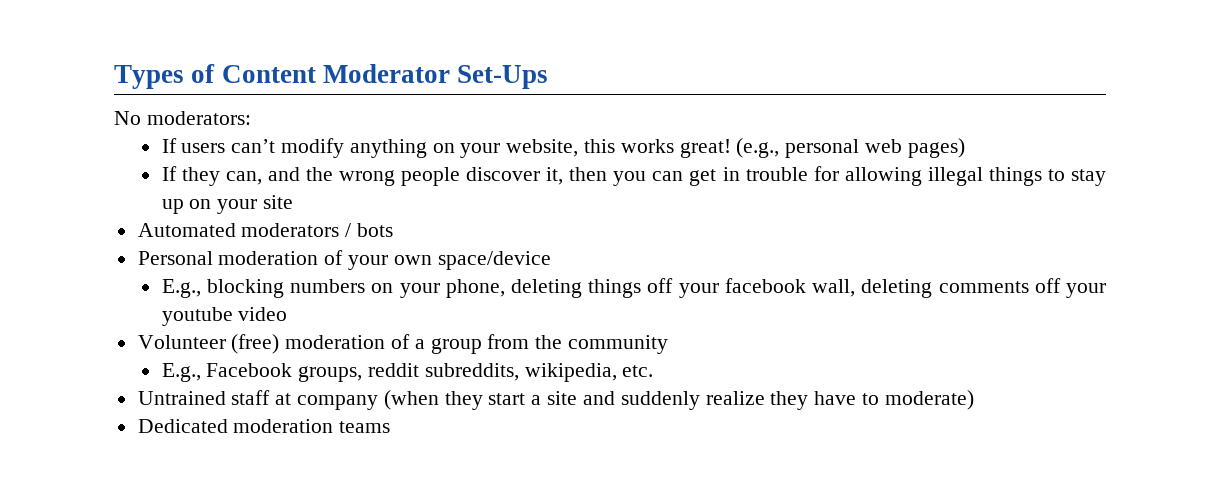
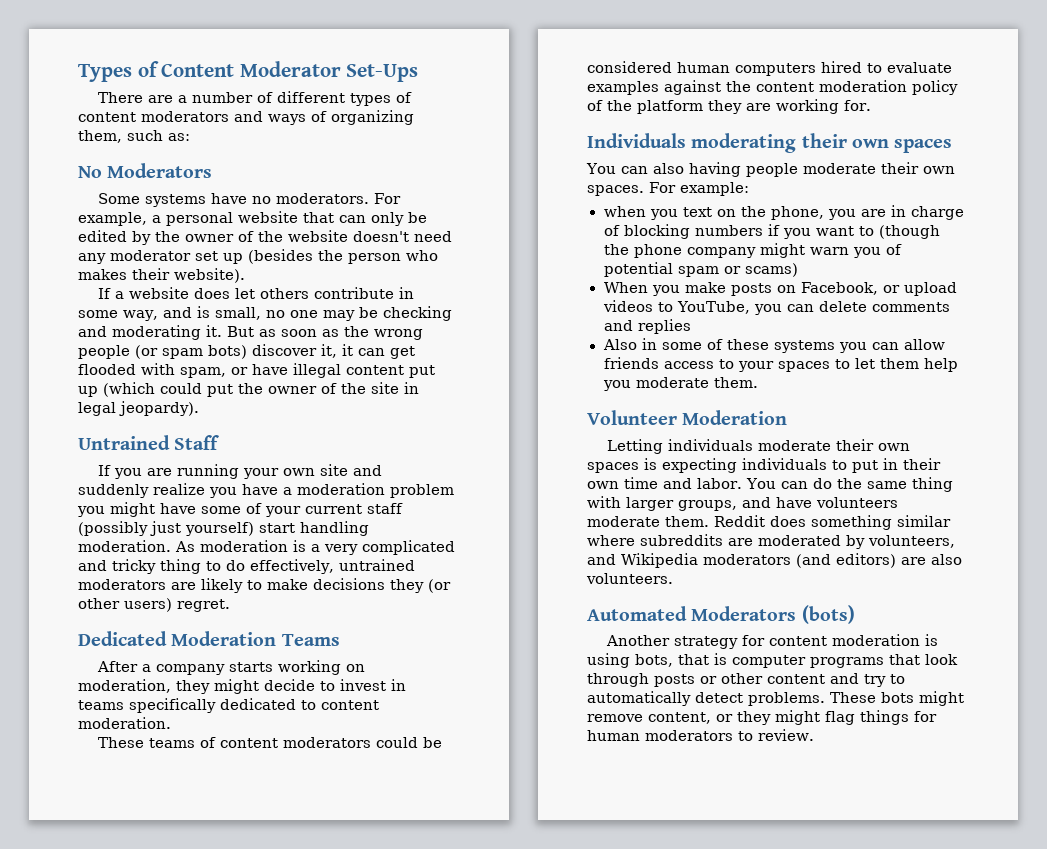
[114,111,251,125] [161,138,965,158] [161,166,1107,186] [161,195,294,214] [137,223,394,237] [137,250,551,270] [161,278,1107,298] [161,307,288,326] [137,334,669,354] [161,363,654,382] [137,390,974,410] [137,419,391,433] No moderators: // If users can’t modify anything on your website, this works great! (e.g., personal web pages) // If they can, and the wrong people discover it, then you can get in trouble for allowing illegal things to stay up on your site // Automated moderators / bots // Personal moderation of your own space/device // E.g., blocking numbers on your phone, deleting things off your facebook wall, deleting comments off your youtube video // Volunteer (free) moderation of a group from the community // E.g., Facebook groups, reddit subreddits, wikipedia, etc. // Untrained staff at company (when they start a site and suddenly realize they have to moderate) // Dedicated moderation teams -> [97,91,412,106] [78,110,414,125] [78,130,190,143] [78,163,213,178] [97,193,401,207] [78,211,427,226] [78,230,452,245] [78,249,438,264] [78,268,245,283] [97,287,414,299] [78,306,452,321] [78,325,423,340] [78,344,415,359] [78,363,435,378] [78,382,419,397] [78,401,199,416] [78,435,220,450] [97,464,382,479] [78,483,454,498] [77,502,403,517] [78,521,369,536] [78,540,455,555] [78,559,415,574] [78,578,451,593] [78,598,230,612] [78,631,340,646] [96,660,365,675] [78,679,406,694] [78,698,379,713] [78,717,171,729] [97,737,442,748] [587,61,952,76] [587,80,958,95] [587,99,871,114] [587,133,953,153] [586,162,955,177] [587,182,749,196] [603,205,964,220] [603,224,940,239] [603,243,902,258] [603,262,798,277] [603,282,958,296] [602,300,951,315] [603,319,691,334] [602,338,945,353] [603,357,958,372] [602,377,758,391] [587,410,788,425] [606,439,910,454] [587,458,941,473] [587,477,953,492] [587,496,898,511] [587,515,951,530] [587,534,955,549] [587,553,962,568] [586,573,673,584] [587,605,855,624] [605,634,938,649] [587,653,958,668] [587,673,905,687] [587,691,964,706] [587,710,937,725] [587,729,814,741] There are a number of different types of content moderators and ways of organizing them, such as: // No Moderators // Some systems have no moderators. For example, a personal website that can only be edited by the owner of the website doesn't need any moderator set up (besides the person who makes their website). // If a website does let others contribute in some way, and is small, no one may be checking and moderating it. But as soon as the wrong people (or spam bots) discover it, it can get flooded with spam, or have illegal content put up (which could put the owner of the site in legal jeopardy). // Untrained Staff // If you are running your own site and suddenly realize you have a moderation problem you might have some of your current staff (possibly just yourself) start handling moderation. As moderation is a very complicated and tricky thing to do effectively, untrained moderators are likely to make decisions they (or other users) regret. // Dedicated Moderation Teams // After a company starts working on moderation, they might decide to invest in teams specifically dedicated to content moderation. // These teams of content moderators could be considered human computers hired to evaluate examples against the content moderation policy of the platform they are working for. // Individuals moderating their own spaces // You can also having people moderate their own spaces. For example: // when you text on the phone, you are in charge of blocking numbers if you want to (though the phone company might warn you of potential spam or scams) // When you make posts on Facebook, or upload videos to YouTube, you can delete comments and replies // Also in some of these systems you can allow friends access to your spaces to let them help you moderate them. // Volunteer Moderation // Letting individuals moderate their own spaces is expecting individuals to put in their own time and labor. You can do the same thing with larger groups, and have volunteers moderate them. Reddit does something similar where subreddits are moderated by volunteers, and Wikipedia moderators (and editors) are also volunteers. // Automated Moderators (bots) // Another strategy for content moderation is using bots, that is computer programs that look through posts or other content and try to automatically detect problems. These bots might remove content, or they might flag things for human moderators to review.

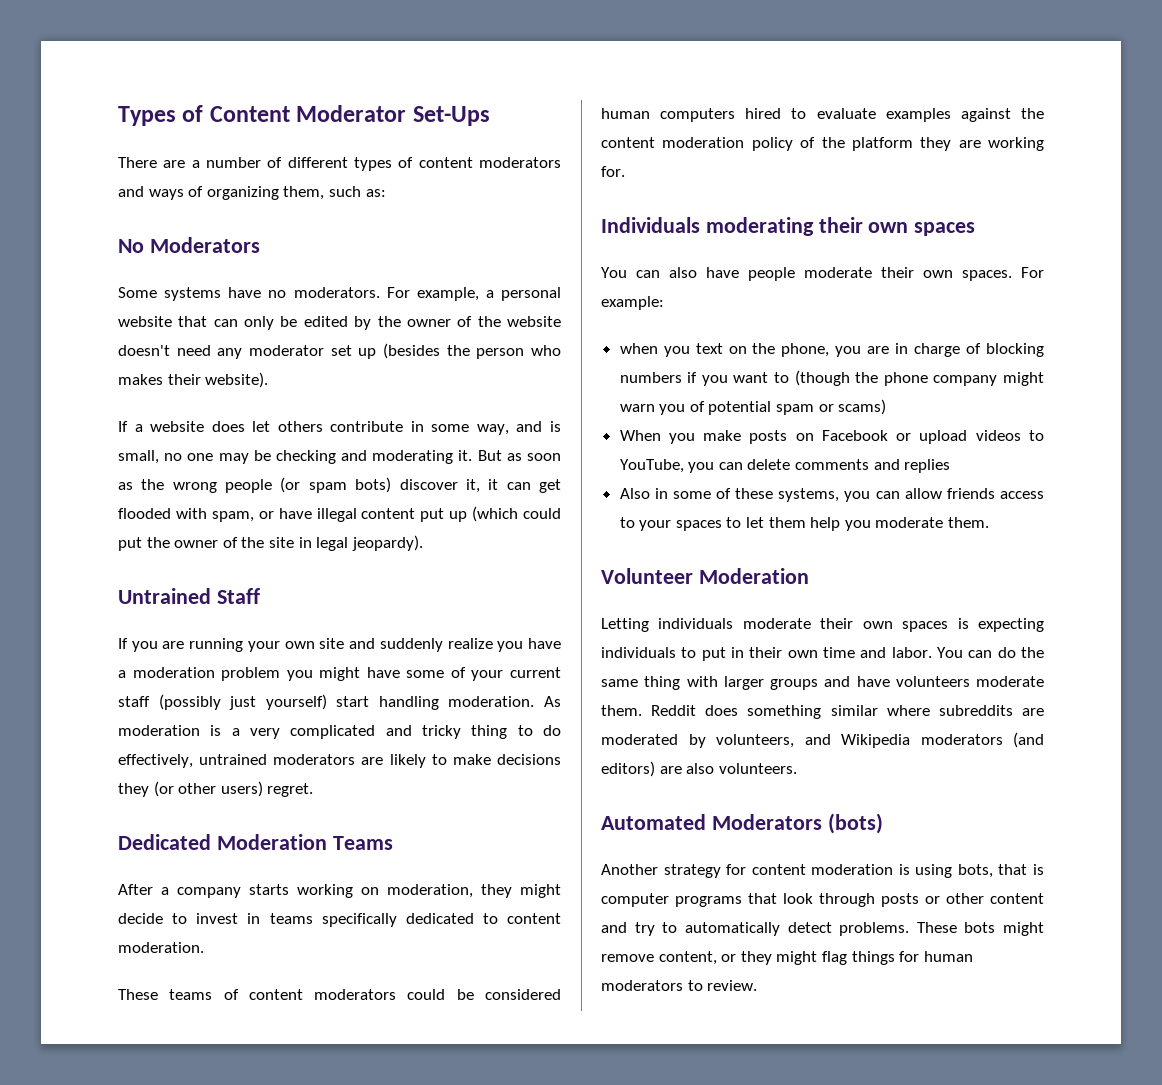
[688,162,741,177] having -> [706,267,739,278] have
[800,282,879,295] Facebook, -> [821,430,888,441] Facebook
[773,340,835,353] systems -> [778,488,840,502] systems,
[678,500,737,511] groups, -> [770,679,818,690] groups

